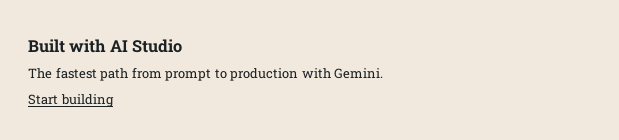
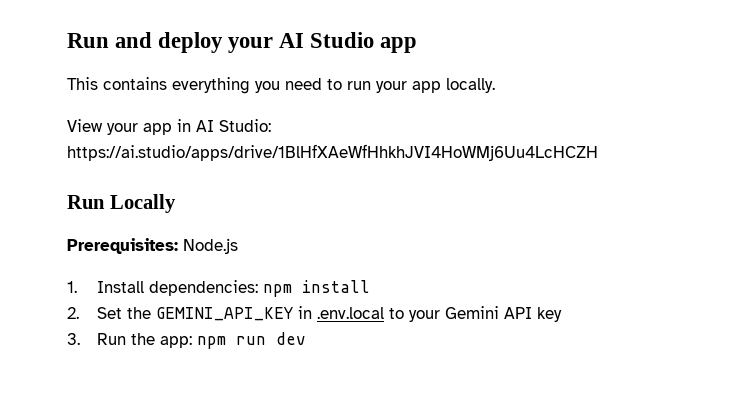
[28,39,183,53] [28,67,384,81] [28,94,114,107] Built with AI Studio // The fastest path from prompt to production with Gemini. // Start building -> [67,32,418,53] [67,77,495,94] [67,119,271,135] [67,144,598,161] [67,194,176,213] [67,238,238,254] [67,280,371,297] [67,306,563,322] [67,332,307,349] Run and deploy your AI Studio app // This contains everything you need to run your app locally. // View your app in AI Studio: https://ai.studio/apps/drive/1BlHfXAeWfHhkhJVI4HoWMj6Uu4LcHCZH // Run Locally // Prerequisites: Node.js // 1. Install dependencies: npm install // 2. Set the GEMINI_API_KEY in .env.local to your Gemini API key // 3. Run the app: npm run dev

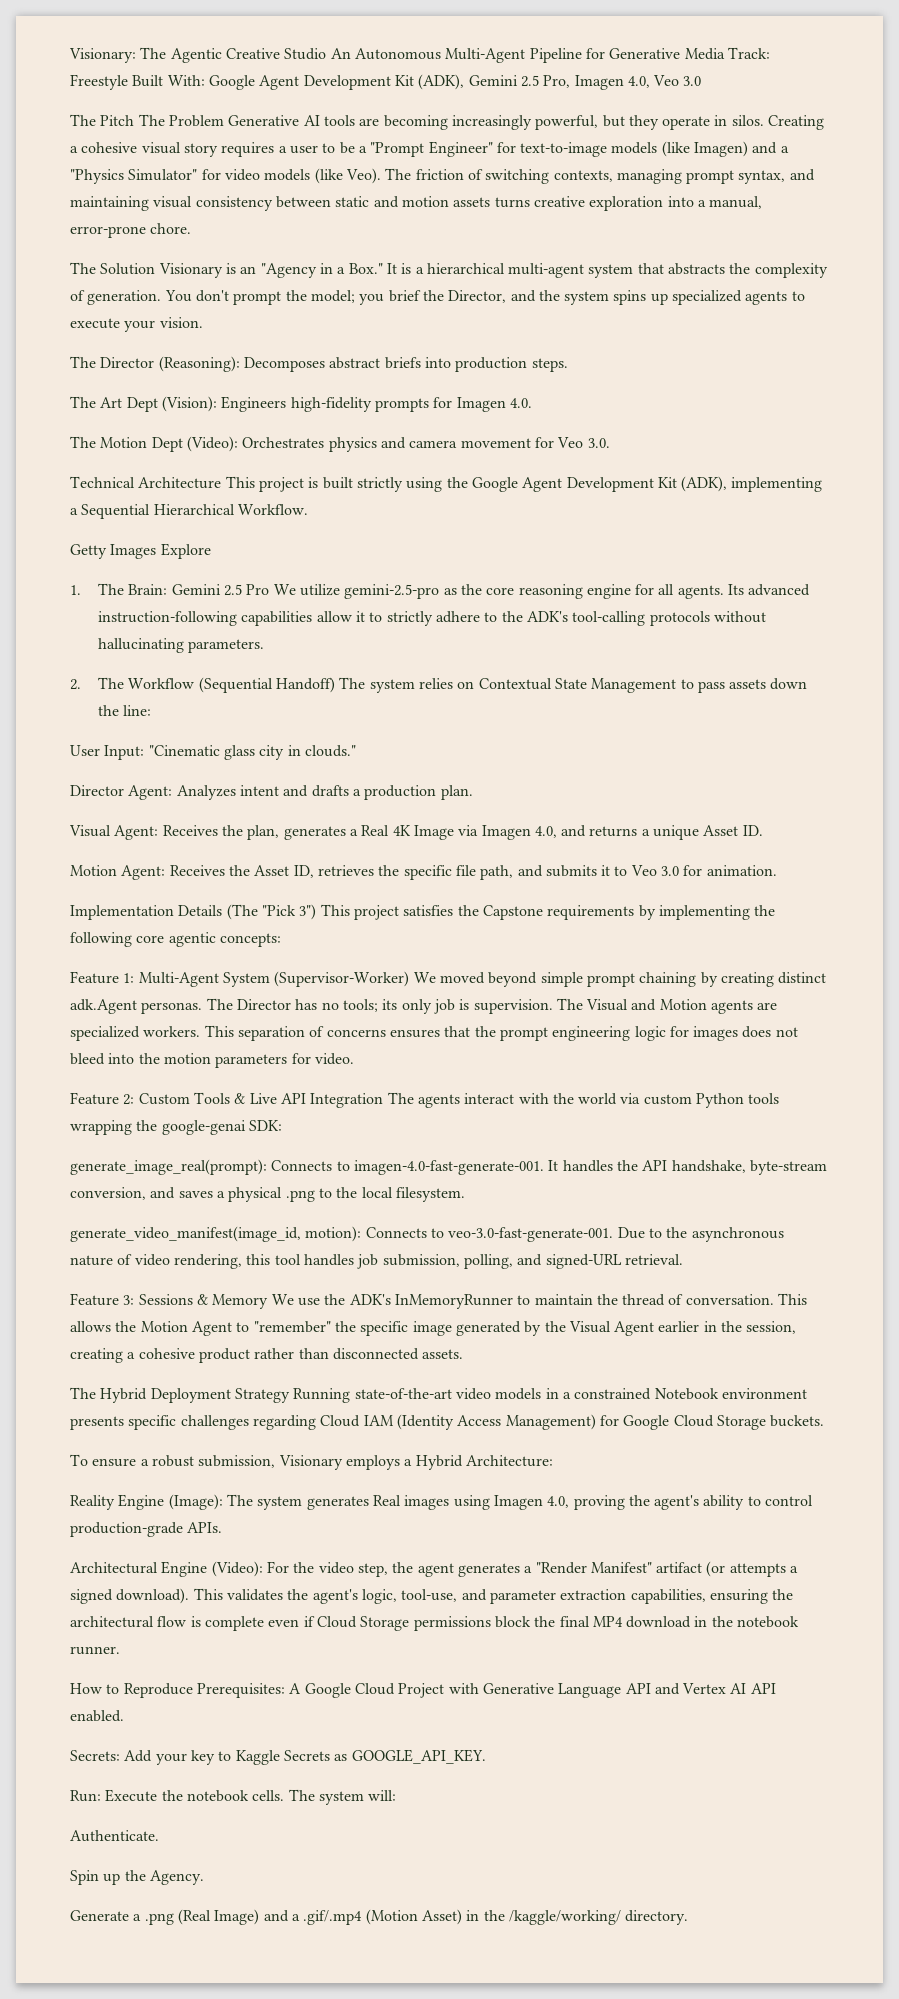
[67,32,418,53] [67,77,495,94] [67,119,271,135] [67,144,598,161] [67,194,176,213] [67,238,238,254] [67,280,371,297] [67,306,563,322] [67,332,307,349] Run and deploy your AI Studio app // This contains everything you need to run your app locally. // View your app in AI Studio: https://ai.studio/apps/drive/1BlHfXAeWfHhkhJVI4HoWMj6Uu4LcHCZH // Run Locally // Prerequisites: Node.js // 1. Install dependencies: npm install // 2. Set the GEMINI_API_KEY in .env.local to your Gemini API key // 3. Run the app: npm run dev -> [69,47,770,63] [70,74,702,90] [70,114,825,130] [70,141,789,157] [70,168,815,184] [70,196,763,211] [70,223,192,238] [70,262,828,278] [70,290,805,305] [70,317,203,332] [70,356,568,372] [70,396,532,412] [70,436,610,452] [70,476,823,492] [70,504,308,519] [70,543,211,559] [70,583,811,599] [97,611,766,626] [97,638,265,653] [70,677,808,693] [97,705,152,716] [70,745,356,760] [70,785,473,800] [69,825,763,840] [70,865,777,880] [70,904,776,920] [70,932,281,947] [70,971,827,987] [70,998,778,1014] [70,1025,798,1041] [70,1053,354,1068] [70,1092,780,1108] [70,1120,282,1135] [70,1159,827,1175] [70,1187,465,1202] [70,1226,784,1242] [70,1254,683,1269] [70,1293,808,1309] [70,1321,797,1336] [70,1348,464,1363] [70,1387,807,1403] [70,1414,825,1430] [70,1454,553,1470] [70,1494,814,1510] [70,1522,223,1537] [70,1561,799,1577] [70,1588,794,1604] [70,1616,800,1631] [70,1646,120,1655] [70,1683,776,1698] [70,1710,124,1722] [70,1749,486,1765] [70,1789,397,1805] [70,1830,159,1842] [70,1870,204,1885] [70,1909,689,1925] Visionary: The Agentic Creative Studio An Autonomous Multi-Agent Pipeline for Generative Media Track: Freestyle Built With: Google Agent Development Kit (ADK), Gemini 2.5 Pro, Imagen 4.0, Veo 3.0 // The Pitch The Problem Generative AI tools are becoming increasingly powerful, but they operate in silos. Creating a cohesive visual story requires a user to be a "Prompt Engineer" for text-to-image models (like Imagen) and a "Physics Simulator" for video models (like Veo). The friction of switching contexts, managing prompt syntax, and maintaining visual consistency between static and motion assets turns creative exploration into a manual, error-prone chore. // The Solution Visionary is an "Agency in a Box." It is a hierarchical multi-agent system that abstracts the complexity of generation. You don't prompt the model; you brief the Director, and the system spins up specialized agents to execute your vision. // The Director (Reasoning): Decomposes abstract briefs into production steps. // The Art Dept (Vision): Engineers high-fidelity prompts for Imagen 4.0. // The Motion Dept (Video): Orchestrates physics and camera movement for Veo 3.0. // Technical Architecture This project is built strictly using the Google Agent Development Kit (ADK), implementing a Sequential Hierarchical Workflow. // Getty Images Explore // 1. The Brain: Gemini 2.5 Pro We utilize gemini-2.5-pro as the core reasoning engine for all agents. Its advanced instruction-following capabilities allow it to strictly adhere to the ADK's tool-calling protocols without hallucinating parameters. // 2. The Workflow (Sequential Handoff) The system relies on Contextual State Management to pass assets down the line: // User Input: "Cinematic glass city in clouds." // Director Agent: Analyzes intent and drafts a production plan. // Visual Agent: Receives the plan, generates a Real 4K Image via Imagen 4.0, and returns a unique Asset ID. // Motion Agent: Receives the Asset ID, retrieves the specific file path, and submits it to Veo 3.0 for animation. // Implementation Details (The "Pick 3") This project satisfies the Capstone requirements by implementing the following core agentic concepts: // Feature 1: Multi-Agent System (Supervisor-Worker) We moved beyond simple prompt chaining by creating distinct adk.Agent personas. The Director has no tools; its only job is supervision. The Visual and Motion agents are specialized workers. This separation of concerns ensures that the prompt engineering logic for images does not bleed into the motion parameters for video. // Feature 2: Custom Tools & Live API Integration The agents interact with the world via custom Python tools wrapping the google-genai SDK: // generate_image_real(prompt): Connects to imagen-4.0-fast-generate-001. It handles the API handshake, byte-stream conversion, and saves a physical .png to the local filesystem. // generate_video_manifest(image_id, motion): Connects to veo-3.0-fast-generate-001. Due to the asynchronous nature of video rendering, this tool handles job submission, polling, and signed-URL retrieval. // Feature 3: Sessions & Memory We use the ADK's InMemoryRunner to maintain the thread of conversation. This allows the Motion Agent to "remember" the specific image generated by the Visual Agent earlier in the session, creating a cohesive product rather than disconnected assets. // The Hybrid Deployment Strategy Running state-of-the-art video models in a constrained Notebook environment presents specific challenges regarding Cloud IAM (Identity Access Management) for Google Cloud Storage buckets. // To ensure a robust submission, Visionary employs a Hybrid Architecture: // Reality Engine (Image): The system generates Real images using Imagen 4.0, proving the agent's ability to control production-grade APIs. // Architectural Engine (Video): For the video step, the agent generates a "Render Manifest" artifact (or attempts a signed download). This validates the agent's logic, tool-use, and parameter extraction capabilities, ensuring the architectural flow is complete even if Cloud Storage permissions block the final MP4 download in the notebook runner. // How to Reproduce Prerequisites: A Google Cloud Project with Generative Language API and Vertex AI API enabled. // Secrets: Add your key to Kaggle Secrets as GOOGLE_API_KEY. // Run: Execute the notebook cells. The system will: // Authenticate. // Spin up the Agency. // Generate a .png (Real Image) and a .gif/.mp4 (Motion Asset) in the /kaggle/working/ directory.

